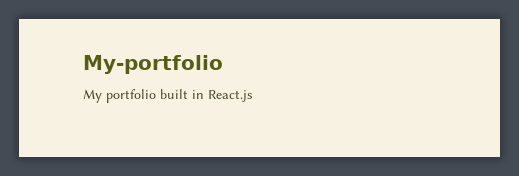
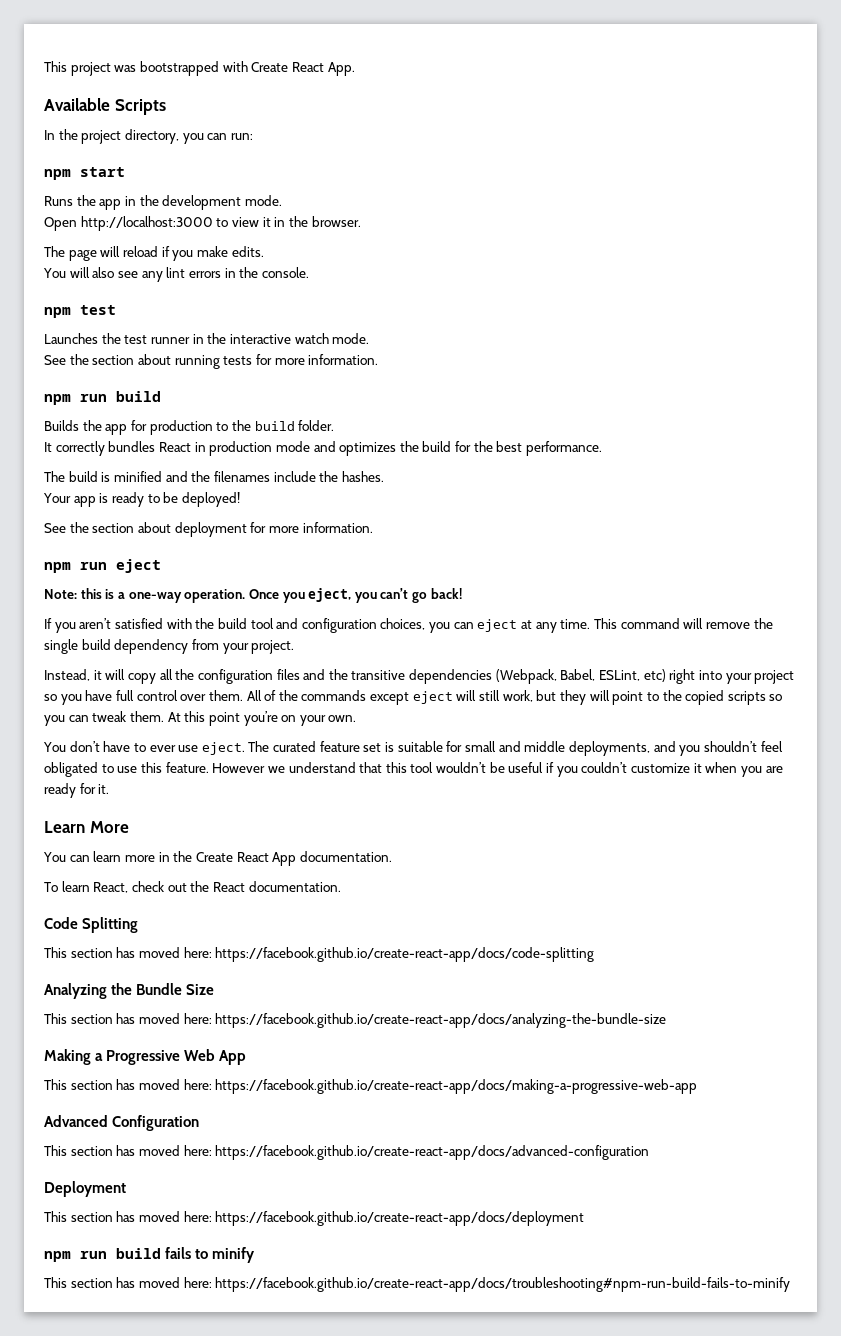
[83,55,223,74] [83,89,253,103] My-portfolio // My portfolio built in React.js -> [44,61,355,76] [44,98,166,115] [44,129,253,144] [44,167,125,180] [44,195,282,210] [44,216,361,231] [44,246,264,261] [43,267,309,282] [44,305,116,318] [44,333,370,344] [44,354,379,369] [44,391,161,405] [44,420,335,435] [44,441,603,456] [44,471,384,482] [43,492,240,507] [44,522,373,537] [44,559,161,573] [44,588,462,603] [44,618,773,633] [44,639,295,654] [44,669,795,684] [44,690,783,705] [44,711,357,726] [43,741,783,756] [44,762,783,777] [44,783,110,798] [44,821,129,833] [43,851,392,866] [44,881,341,893] [44,917,139,933] [44,947,595,962] [44,983,215,999] [44,1013,667,1028] [44,1049,247,1065] [44,1079,698,1094] [44,1115,200,1131] [44,1145,650,1160] [44,1181,126,1197] [44,1211,585,1226] [44,1247,256,1263] [44,1277,791,1292] This project was bootstrapped with Create React App. // Available Scripts // In the project directory, you can run: // npm start // Runs the app in the development mode. // Open http://localhost:3000 to view it in the browser. // The page will reload if you make edits. // You will also see any lint errors in the console. // npm test // Launches the test runner in the interactive watch mode. // See the section about running tests for more information. // npm run build // Builds the app for production to the build folder. // It correctly bundles React in production mode and optimizes the build for the best performance. // The build is minified and the filenames include the hashes. // Your app is ready to be deployed! // See the section about deployment for more information. // npm run eject // Note: this is a one-way operation. Once you eject, you can’t go back! // If you aren’t satisfied with the build tool and configuration choices, you can eject at any time. This command will remove the single build dependency from your project. // Instead, it will copy all the configuration files and the transitive dependencies (Webpack, Babel, ESLint, etc) right into your project so you have full control over them. All of the commands except eject will still work, but they will point to the copied scripts so you can tweak them. At this point you’re on your own. // You don’t have to ever use eject. The curated feature set is suitable for small and middle deployments, and you shouldn’t feel obligated to use this feature. However we understand that this tool wouldn’t be useful if you couldn’t customize it when you are ready for it. // Learn More // You can learn more in the Create React App documentation. // To learn React, check out the React documentation. // Code Splitting // This section has moved here: https://facebook.github.io/create-react-app/docs/code-splitting // Analyzing the Bundle Size // This section has moved here: https://facebook.github.io/create-react-app/docs/analyzing-the-bundle-size // Making a Progressive Web App // This section has moved here: https://facebook.github.io/create-react-app/docs/making-a-progressive-web-app // Advanced Configuration // This section has moved here: https://facebook.github.io/create-react-app/docs/advanced-configuration // Deployment // This section has moved here: https://facebook.github.io/create-react-app/docs/deployment // npm run build fails to minify // This section has moved here: https://facebook.github.io/create-react-app/docs/troubleshooting#npm-run-build-fails-to-minify

